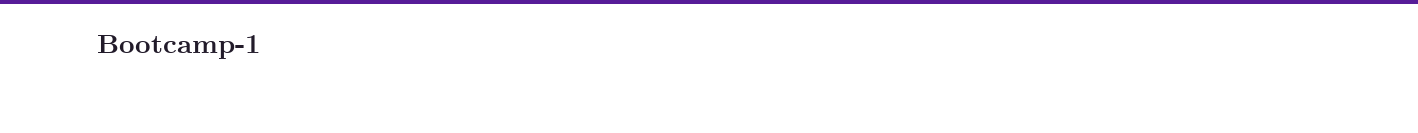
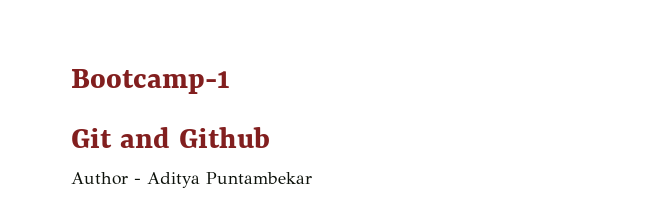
(261, 47) none -> [71,127,270,148] [71,172,312,188] // Git and Github // Author - Aditya Puntambekar

